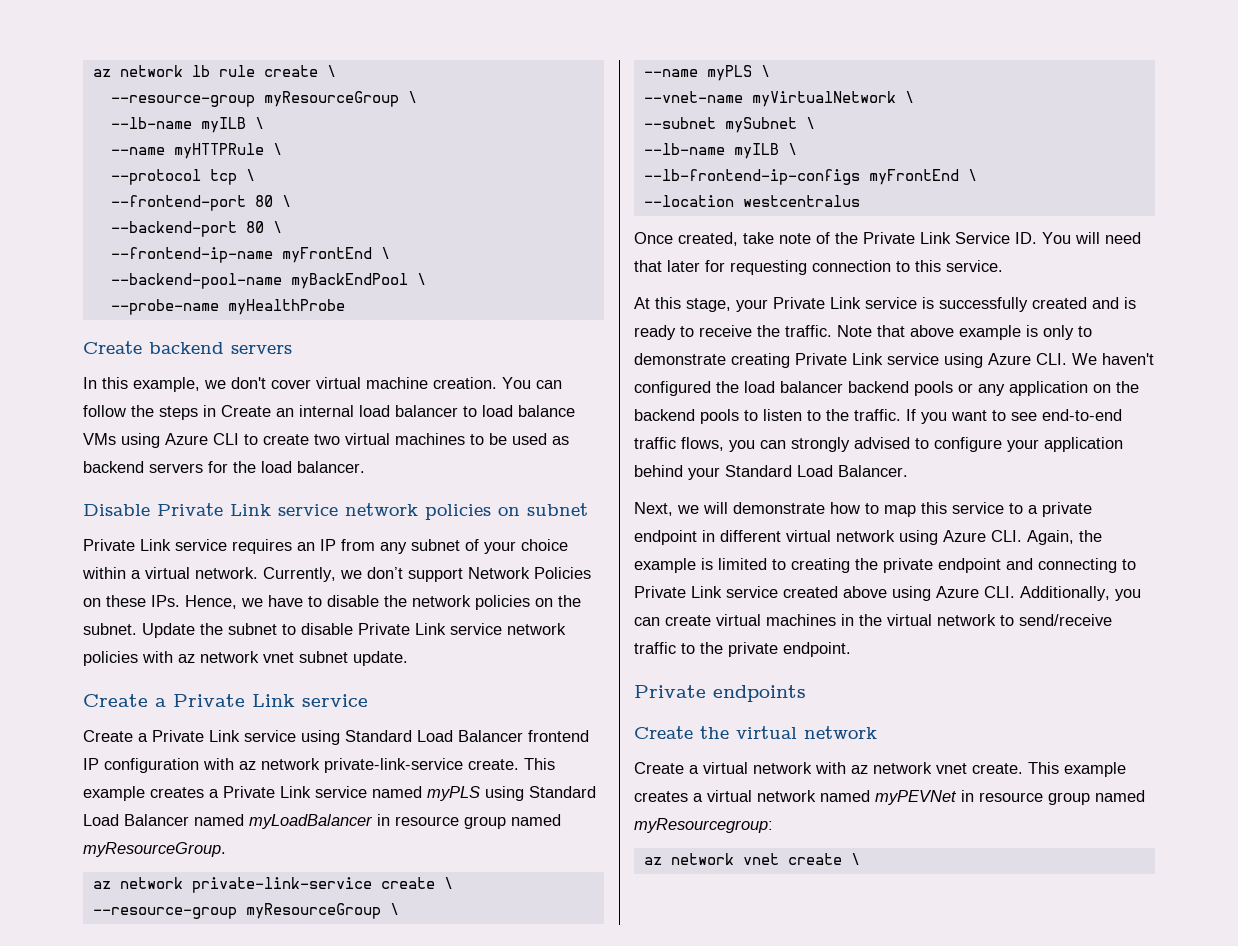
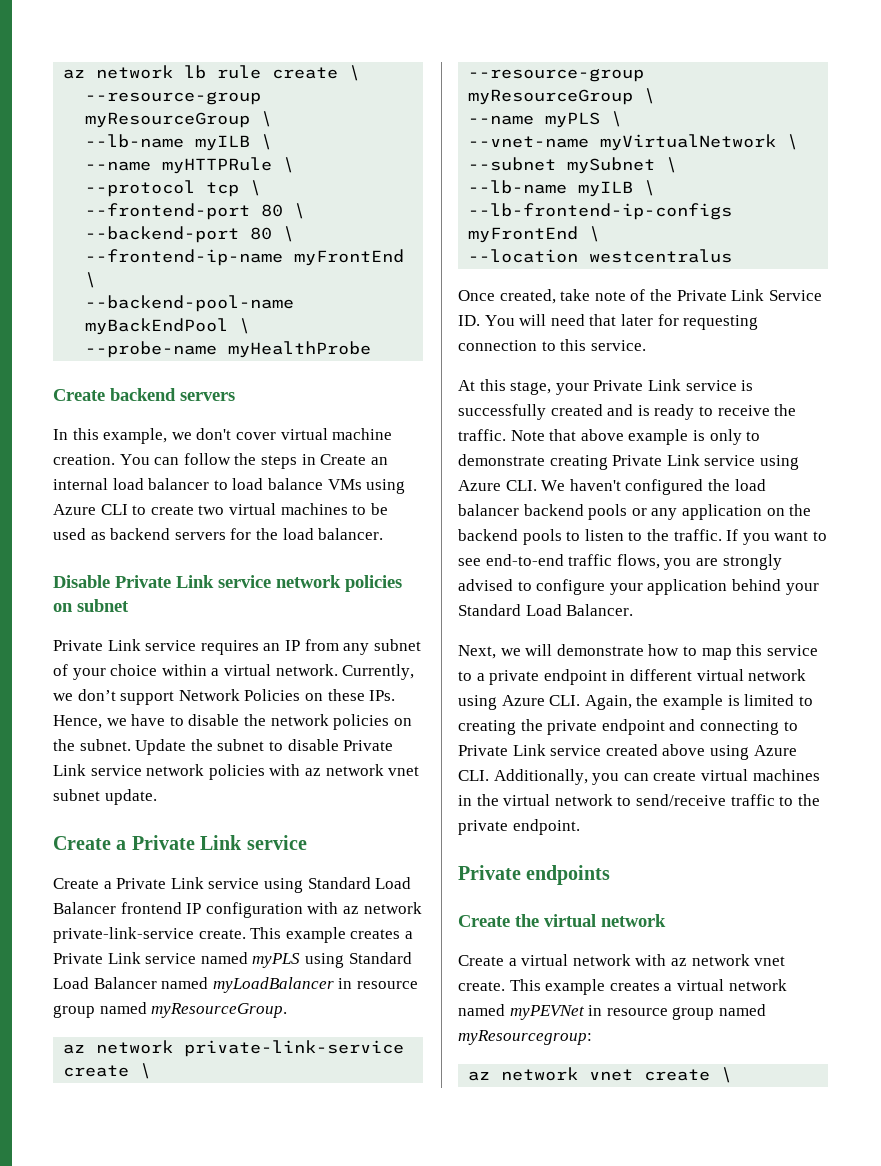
[760,440,786,449] can -> [695,558,718,566] are

